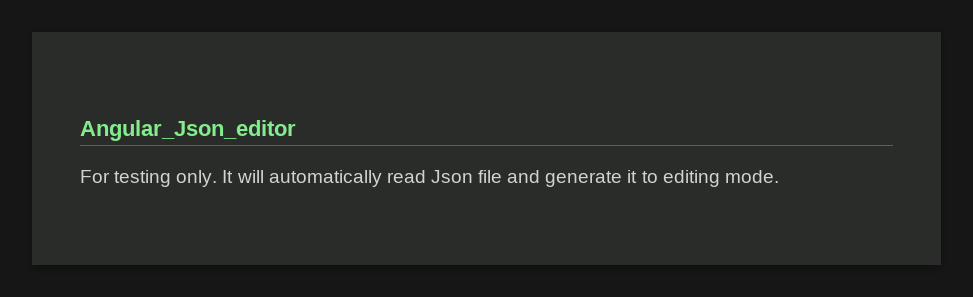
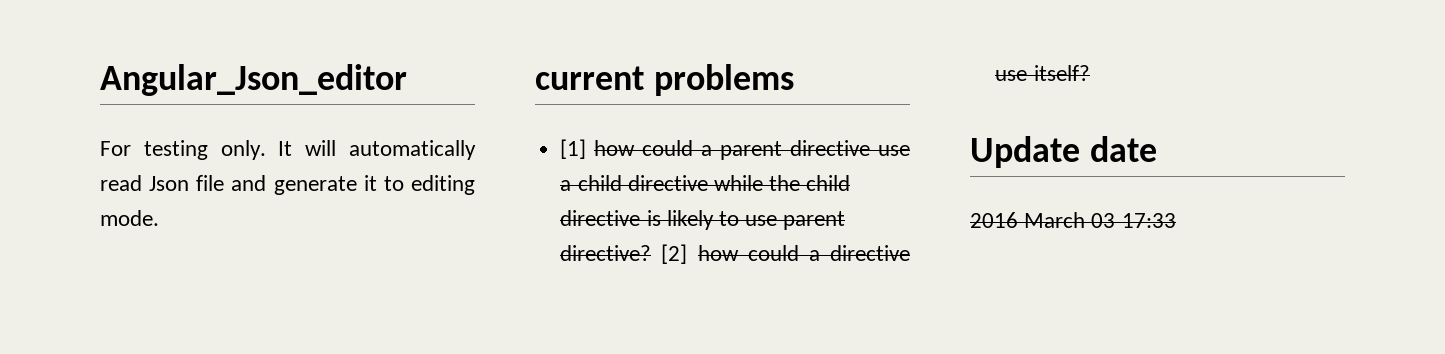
(779, 176) none -> [535,64,794,96] [560,139,910,160] [560,175,851,191] [560,210,846,230] [560,244,910,264] [995,65,1090,81] [970,136,1157,168] [970,212,1176,228] // current problems // [1] how could a parent directive use a child directive while the child directive is likely to use parent directive? [2] how could a directive use itself? // Update date // 2016 March 03 17:33

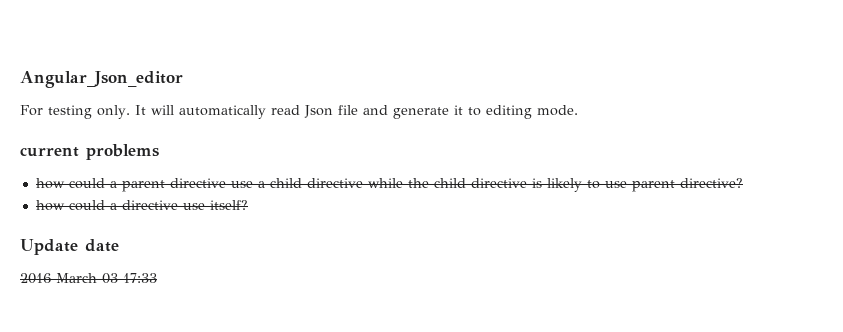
[560,139,587,159] [1] -> (159, 152) none
[661,244,688,264] [2] -> (743, 183) //

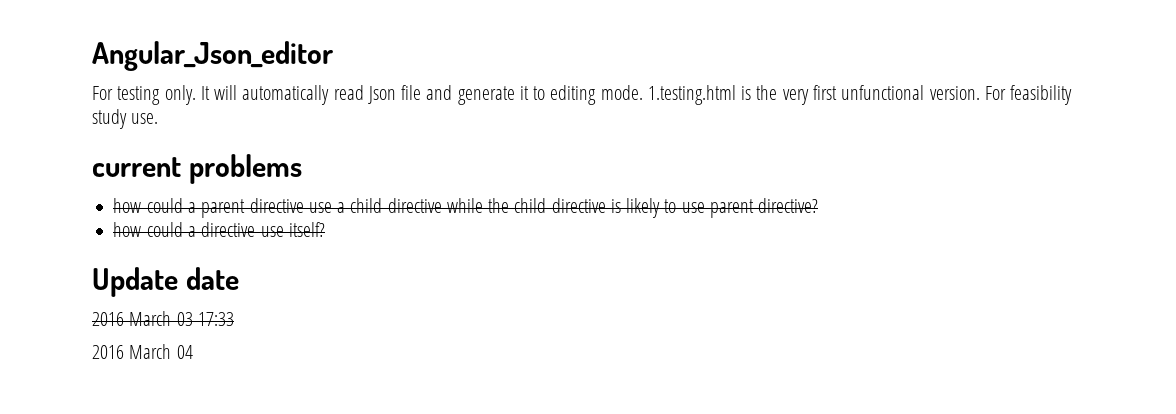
(578, 110) none -> [647,85,1073,105] [92,109,159,129] 1.testing.html is the very first unfunctional version. For feasibility study use.
(157, 278) none -> [92,344,193,359] // 2016 March 04

